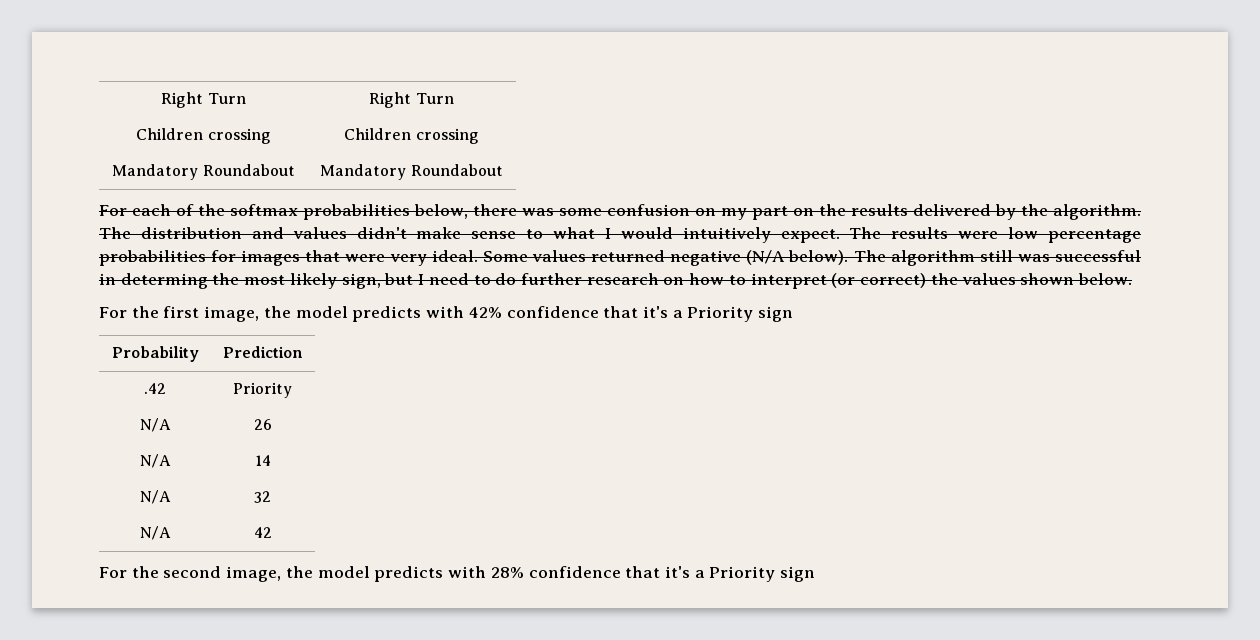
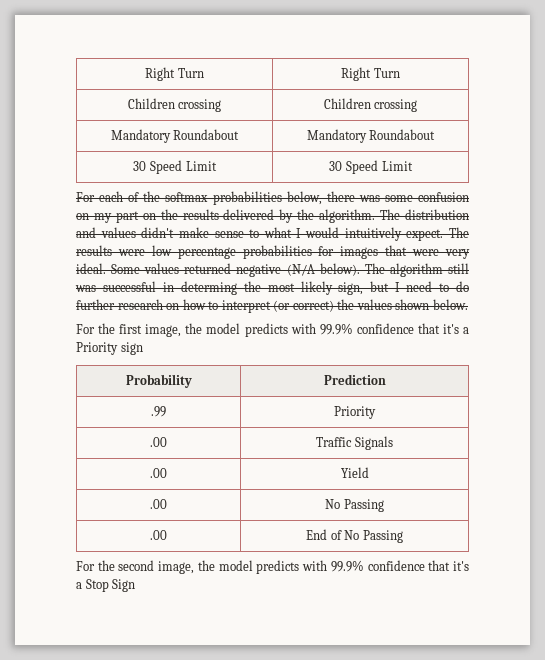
(503, 170) none -> [133,160,217,174] [329,160,413,174] // 30 Speed Limit | 30 Speed Limit
[468,307,502,318] 42% -> [319,323,353,335] 99.9%
[144,383,166,394] .42 -> [151,406,166,417] .99
[139,418,171,432] [253,419,272,430] [139,454,171,468] [254,455,271,466] [139,490,171,504] [253,491,271,503] [139,526,171,540] [253,527,272,538] N/A | 26 // N/A | 14 // N/A | 32 // N/A | 42 -> [150,437,167,447] [316,436,393,450] [150,468,167,478] [340,467,369,478] [150,499,167,509] [325,499,384,512] [150,530,167,540] [306,529,403,543] .00 | Traffic Signals // .00 | Yield // .00 | No Passing // .00 | End of No Passing
[490,566,816,582] 28% confidence that it's a Priority sign -> [330,560,469,572] [76,579,136,592] 99.9% confidence that it's a Stop Sign

